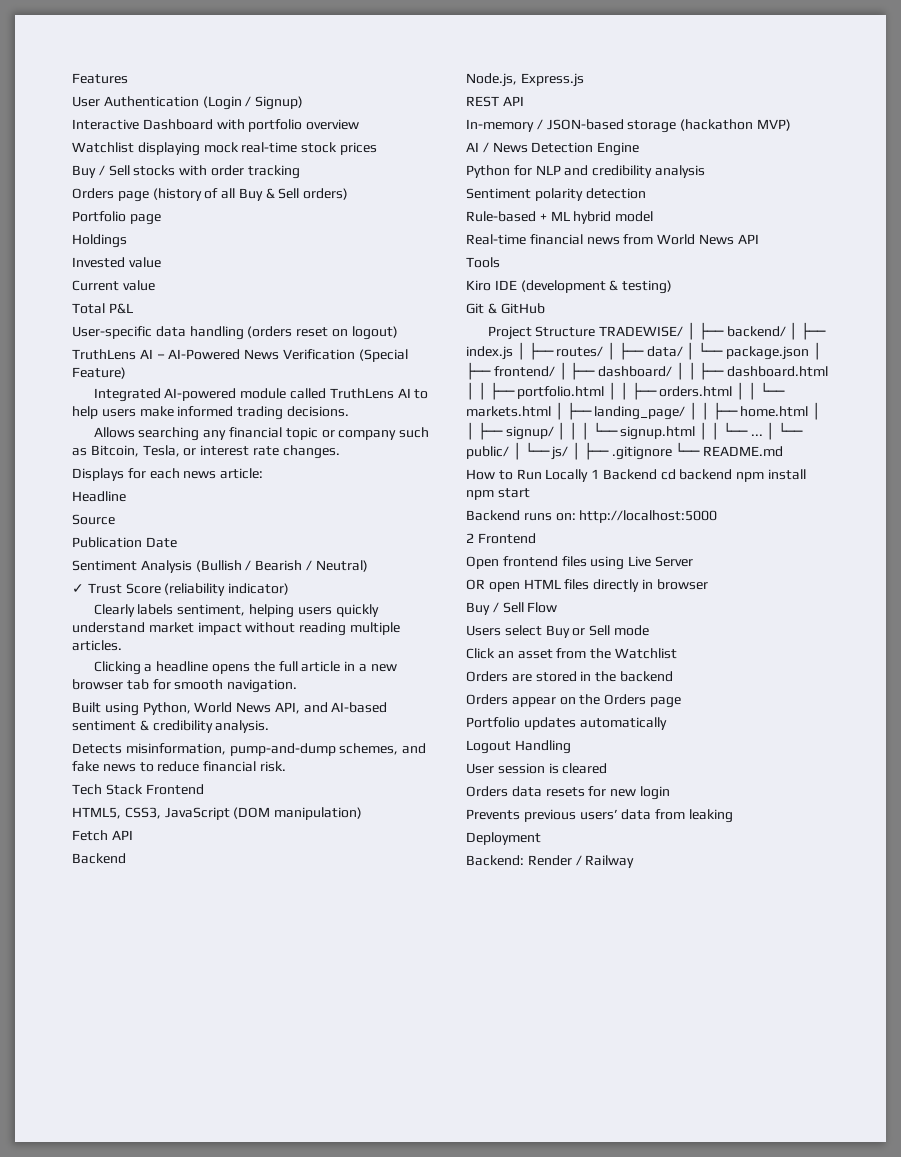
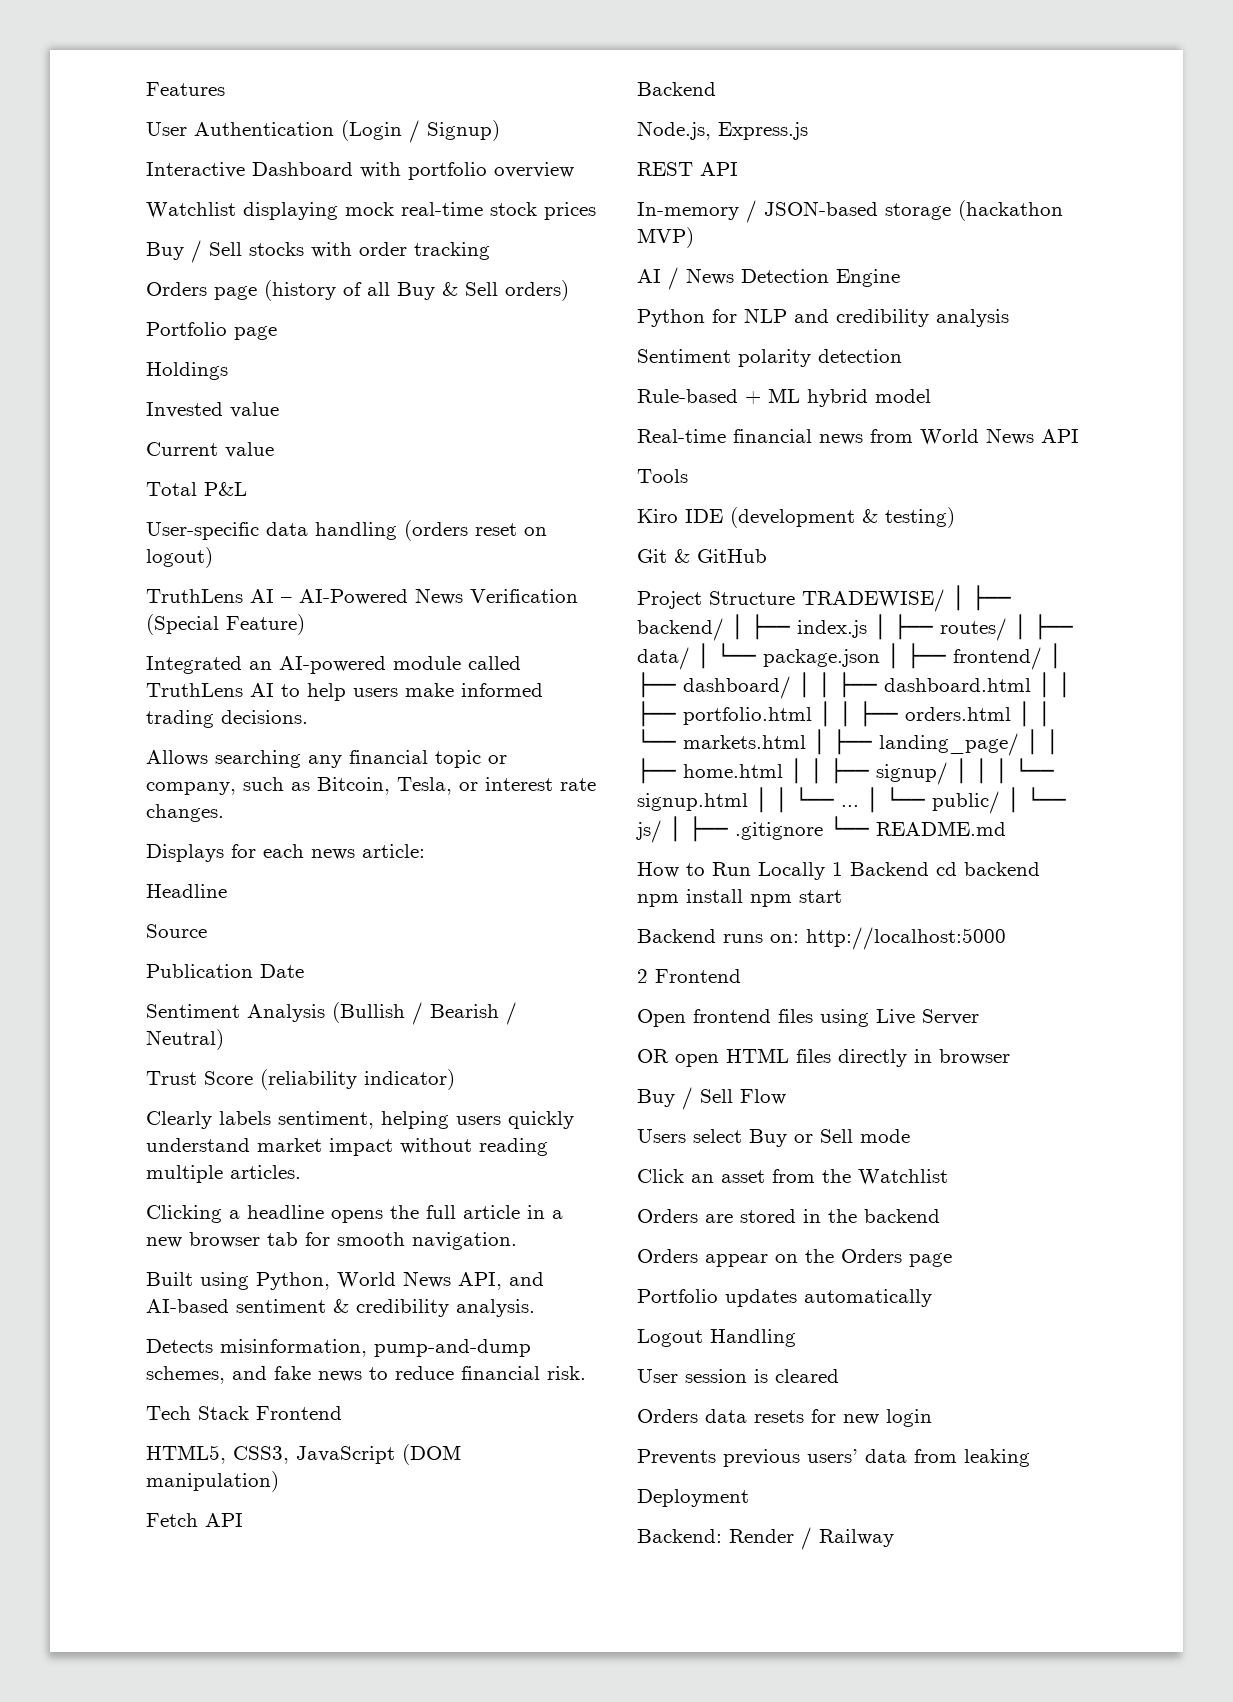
(161, 395) none -> [249,661,272,670] an
[338,430,397,440] company -> [146,782,236,795] company,
[72,584,84,593] ✓ -> (224, 1039) none

